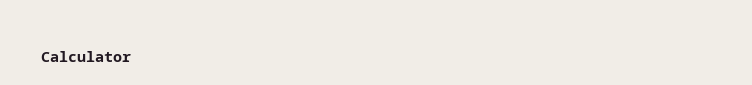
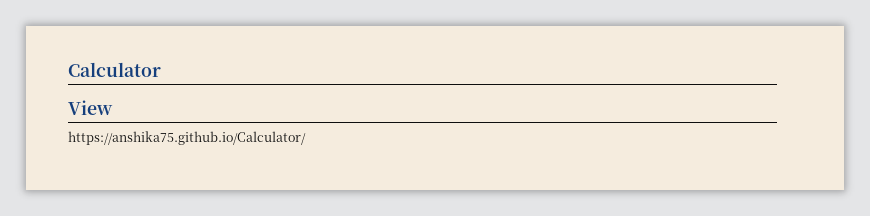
(131, 56) none -> [68,100,113,115] [68,131,306,145] // View // https://anshika75.github.io/Calculator/

